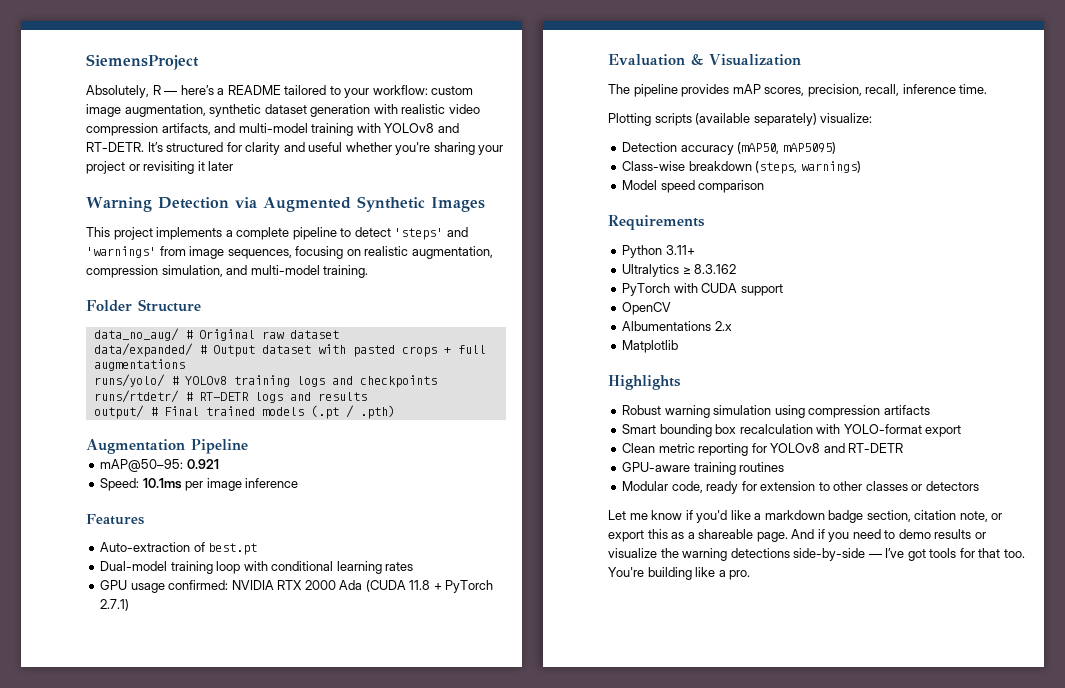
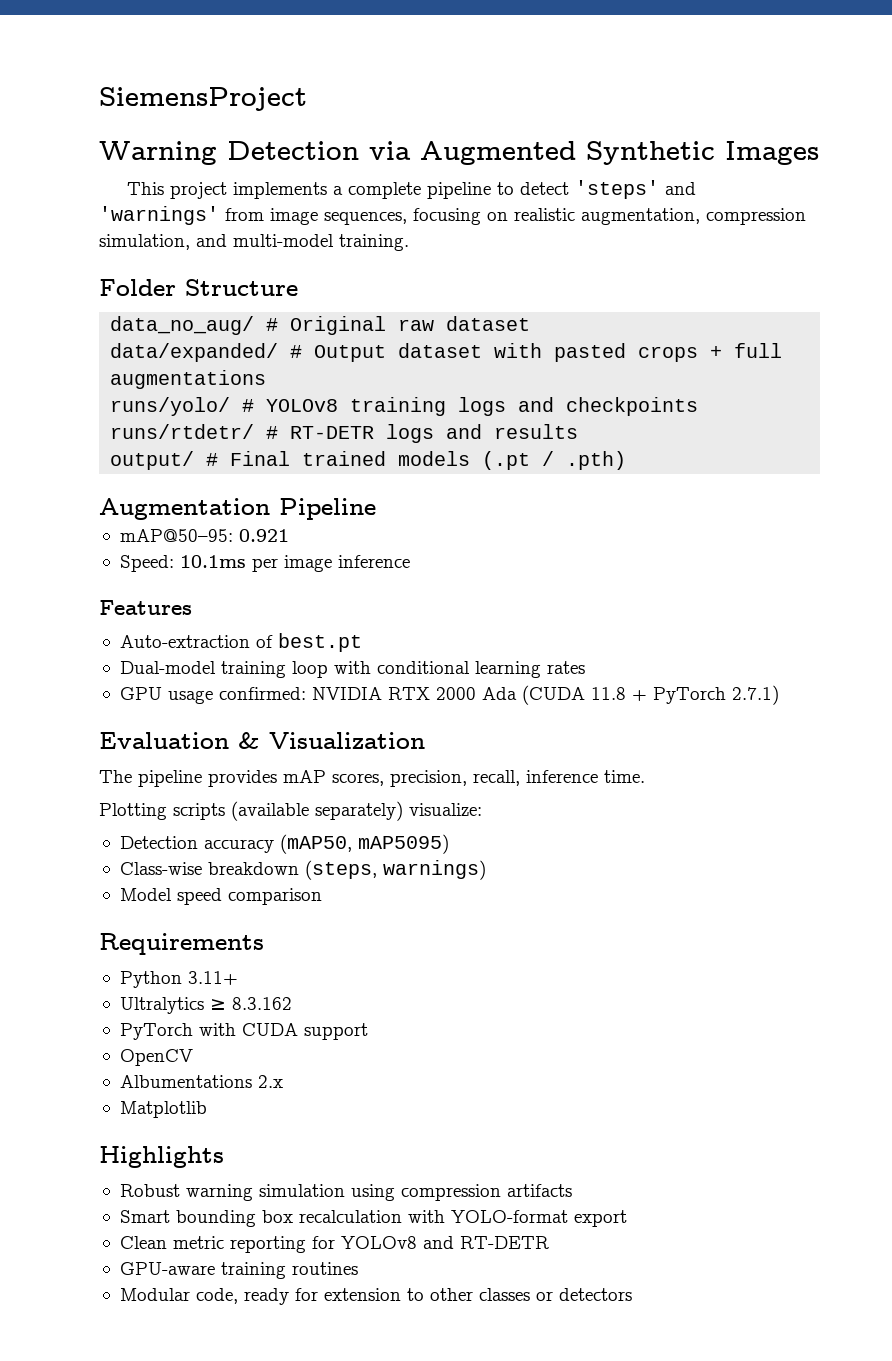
[86,85,474,98] [86,104,480,117] [86,123,459,136] [86,142,504,155] [86,161,234,174] // Absolutely, R — here’s a README tailored to your workflow: custom image augmentation, synthetic dataset generation with realistic video compression artifacts, and multi-model training with YOLOv8 and RT-DETR. It’s structured for clarity and useful whether you're sharing your project or revisiting it later -> (307, 99) none
[608,510,1003,523] [608,529,986,542] [608,548,1025,561] [608,567,751,580] // Let me know if you'd like a markdown badge section, citation note, or export this as a shareable page. And if you need to demo results or visualize the warning detections side-by-side — I’ve got tools for that too. You're building like a pro. -> (632, 1294) none

